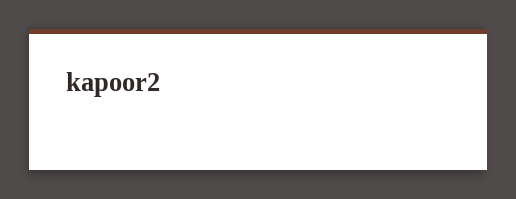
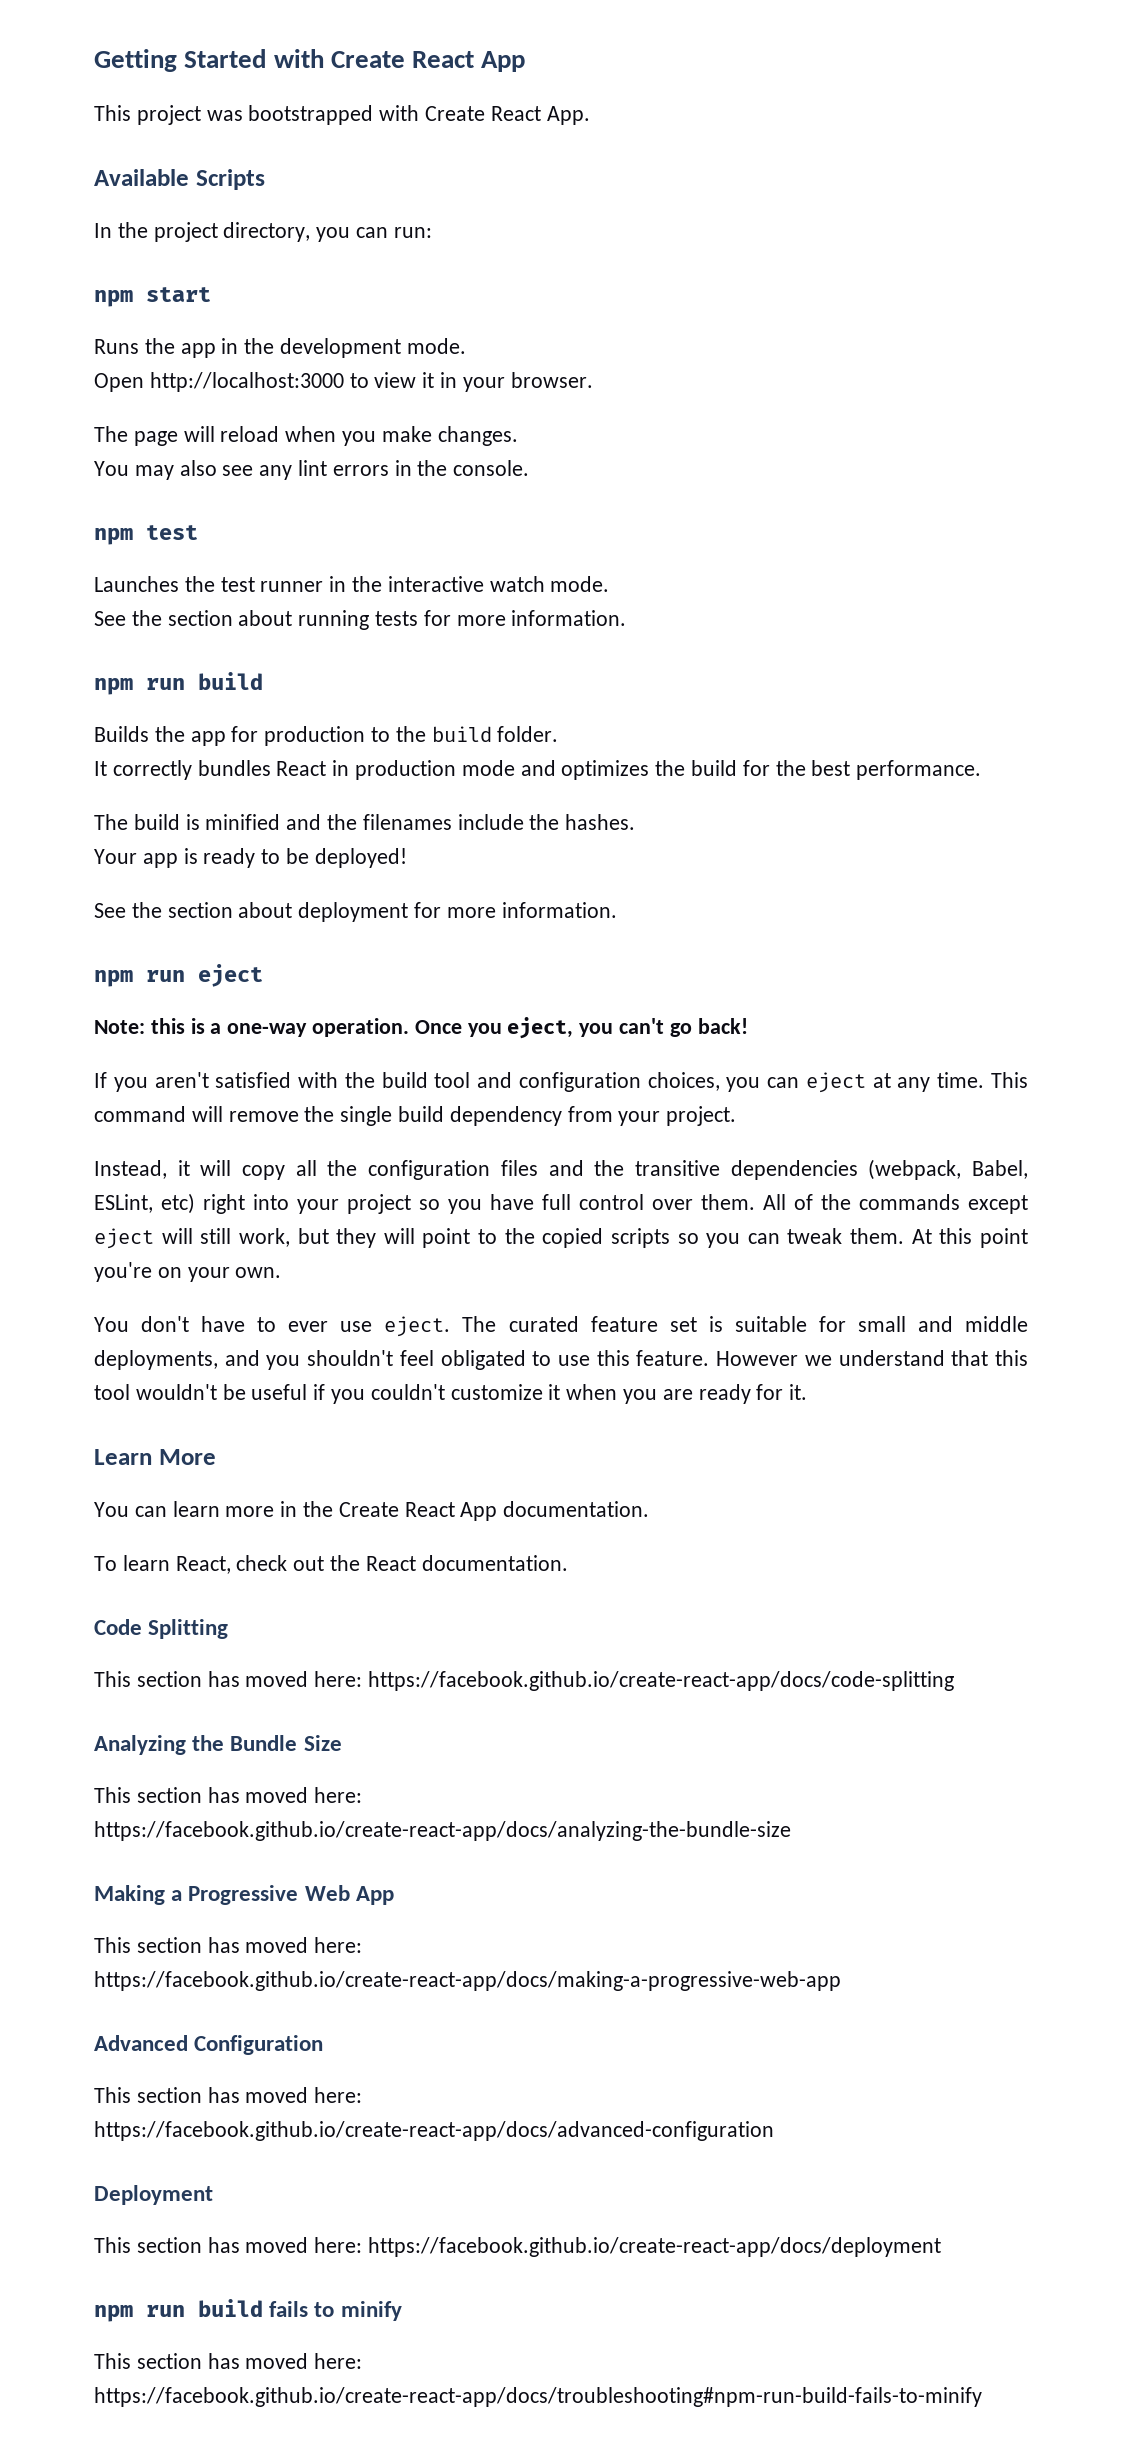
[66,72,160,97] kapoor2 -> [94,49,526,72] [94,105,590,125] [94,169,265,190] [94,222,432,242] [94,287,211,307] [94,338,466,358] [94,372,593,392] [94,426,518,446] [94,460,530,480] [94,525,198,545] [94,576,610,592] [94,610,627,630] [94,672,263,695] [94,726,559,746] [94,760,982,780] [94,814,636,830] [94,848,407,868] [94,902,617,922] [94,964,263,987] [94,1017,748,1039] [94,1072,1028,1093] [94,1106,737,1126] [94,1159,1028,1180] [94,1193,1028,1214] [94,1228,1029,1249] [94,1262,282,1282] [94,1316,1028,1337] [94,1350,1028,1370] [94,1384,808,1404] [94,1449,216,1465] [94,1501,650,1521] [94,1555,568,1574] [94,1619,229,1639] [94,1671,955,1691] [94,1735,342,1755] [94,1787,363,1803] [94,1821,791,1841] [94,1885,394,1905] [94,1937,363,1953] [94,1971,841,1991] [94,2035,324,2055] [94,2087,363,2103] [94,2121,774,2141] [94,2185,213,2205] [94,2237,942,2257] [94,2299,402,2322] [94,2353,363,2369] [94,2387,982,2407] Getting Started with Create React App // This project was bootstrapped with Create React App. // Available Scripts // In the project directory, you can run: // npm start // Runs the app in the development mode. // Open http://localhost:3000 to view it in your browser. // The page will reload when you make changes. // You may also see any lint errors in the console. // npm test // Launches the test runner in the interactive watch mode. // See the section about running tests for more information. // npm run build // Builds the app for production to the build folder. // It correctly bundles React in production mode and optimizes the build for the best performance. // The build is minified and the filenames include the hashes. // Your app is ready to be deployed! // See the section about deployment for more information. // npm run eject // Note: this is a one-way operation. Once you eject, you can't go back! // If you aren't satisfied with the build tool and configuration choices, you can eject at any time. This command will remove the single build dependency from your project. // Instead, it will copy all the configuration files and the transitive dependencies (webpack, Babel, ESLint, etc) right into your project so you have full control over them. All of the commands except eject will still work, but they will point to the copied scripts so you can tweak them. At this point you're on your own. // You don't have to ever use eject. The curated feature set is suitable for small and middle deployments, and you shouldn't feel obligated to use this feature. However we understand that this tool wouldn't be useful if you couldn't customize it when you are ready for it. // Learn More // You can learn more in the Create React App documentation. // To learn React, check out the React documentation. // Code Splitting // This section has moved here: https://facebook.github.io/create-react-app/docs/code-splitting // Analyzing the Bundle Size // This section has moved here: https://facebook.github.io/create-react-app/docs/analyzing-the-bundle-size // Making a Progressive Web App // This section has moved here: https://facebook.github.io/create-react-app/docs/making-a-progressive-web-app // Advanced Configuration // This section has moved here: https://facebook.github.io/create-react-app/docs/advanced-configuration // Deployment // This section has moved here: https://facebook.github.io/create-react-app/docs/deployment // npm run build fails to minify // This section has moved here: https://facebook.github.io/create-react-app/docs/troubleshooting#npm-run-build-fails-to-minify

